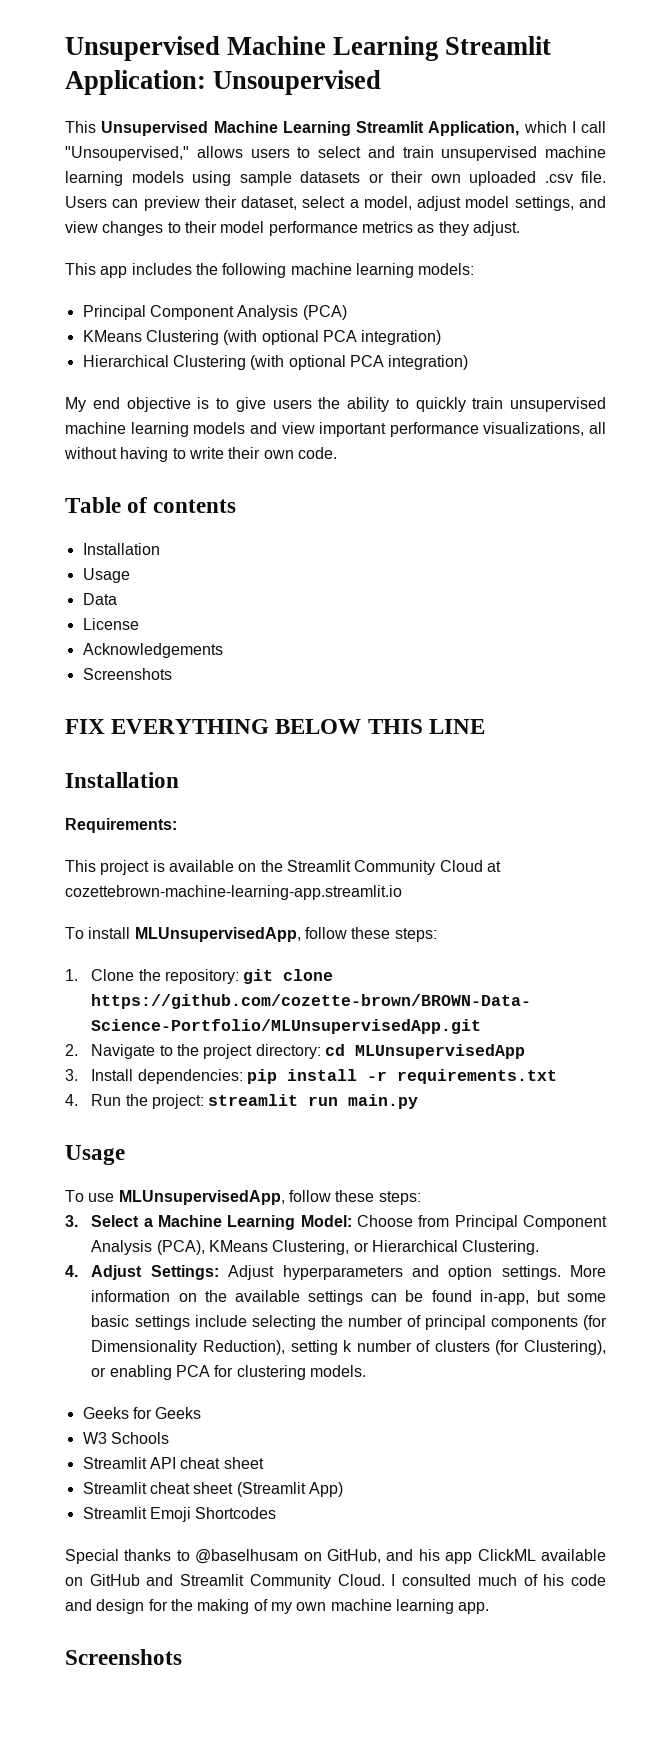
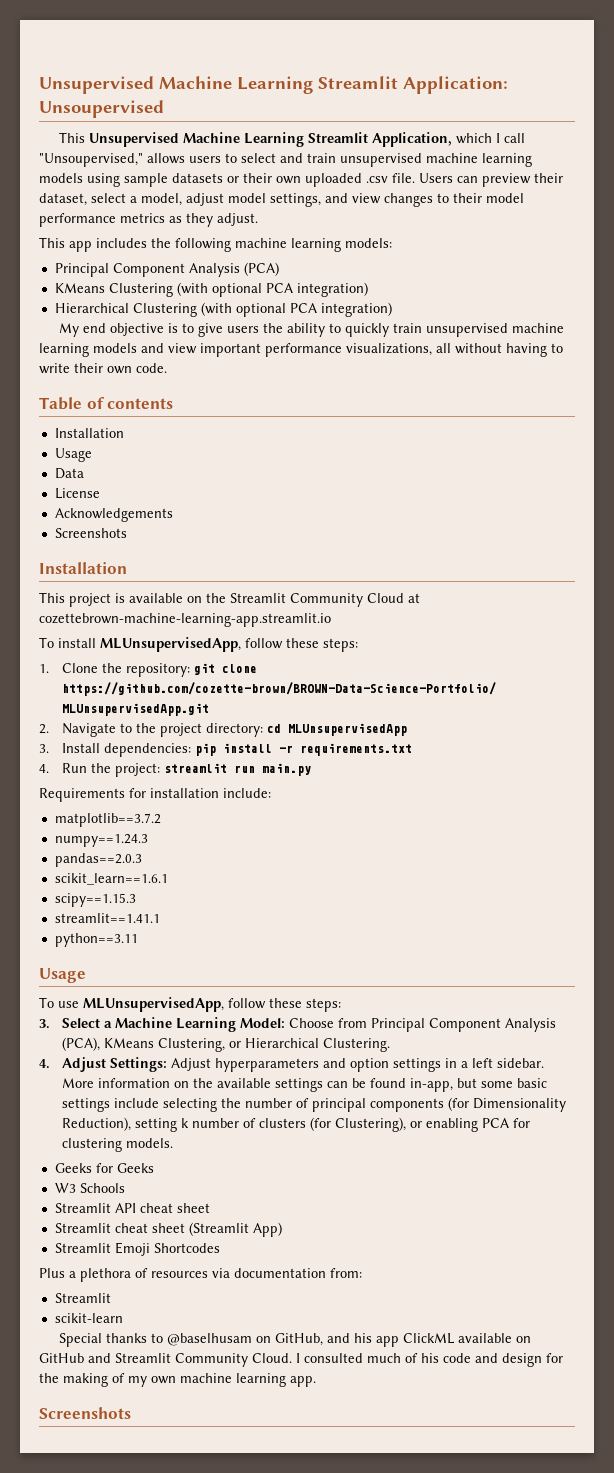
[65,719,485,734] [65,772,179,788] [65,818,177,833] // FIX EVERYTHING BELOW THIS LINE // Installation // Requirements: -> [39,562,127,574] // Installation
(419, 1101) none -> [39,788,271,802] [54,813,161,827] [54,834,148,847] [54,853,142,867] [54,873,168,885] [54,893,136,907] [54,913,160,923] [54,933,138,947] // Requirements for installation include: // matplotlib==3.7.2 // numpy==1.24.3 // pandas==2.0.3 // scikit_learn==1.6.1 // scipy==1.15.3 // streamlit==1.41.1 // python==3.11
[501,1265,561,1280] settings. -> [393,1058,545,1072] settings in a left sidebar.
(277, 1513) none -> [39,1268,362,1282] [54,1293,111,1303] [54,1313,123,1323] // Plus a plethora of resources via documentation from: // Streamlit // scikit-learn

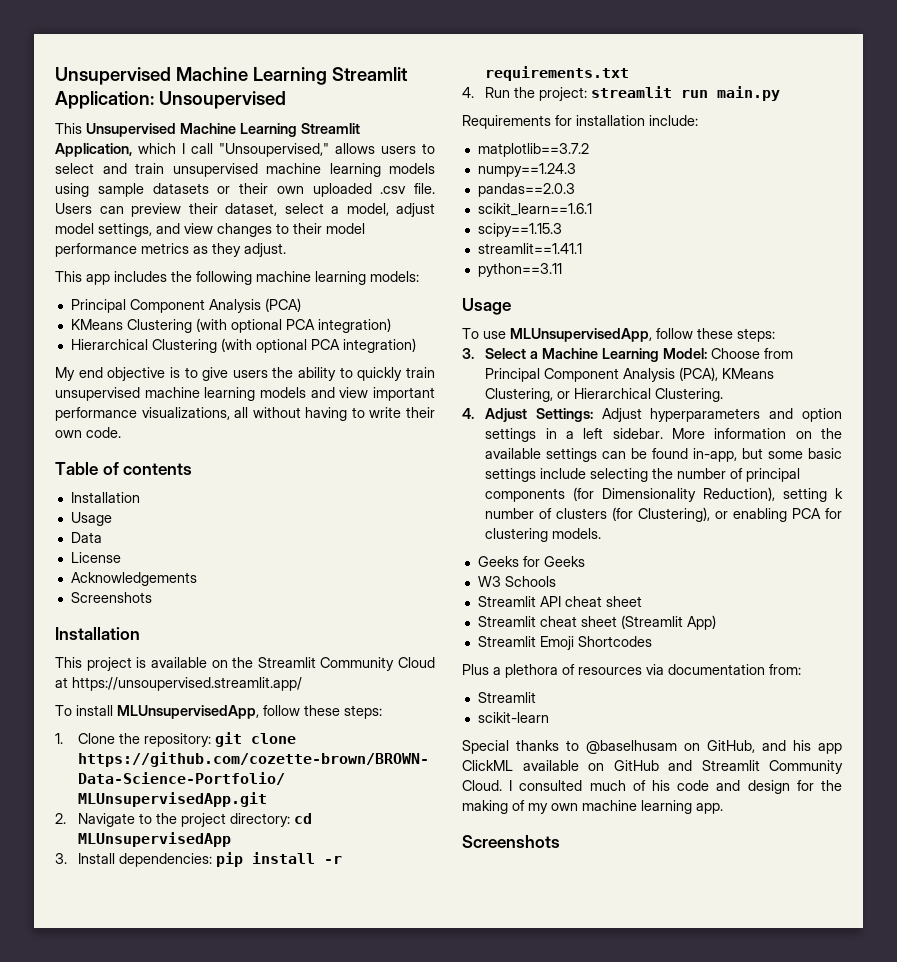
[39,613,331,627] cozettebrown-machine-learning-app.streamlit.io -> [72,677,302,691] https://unsoupervised.streamlit.app/

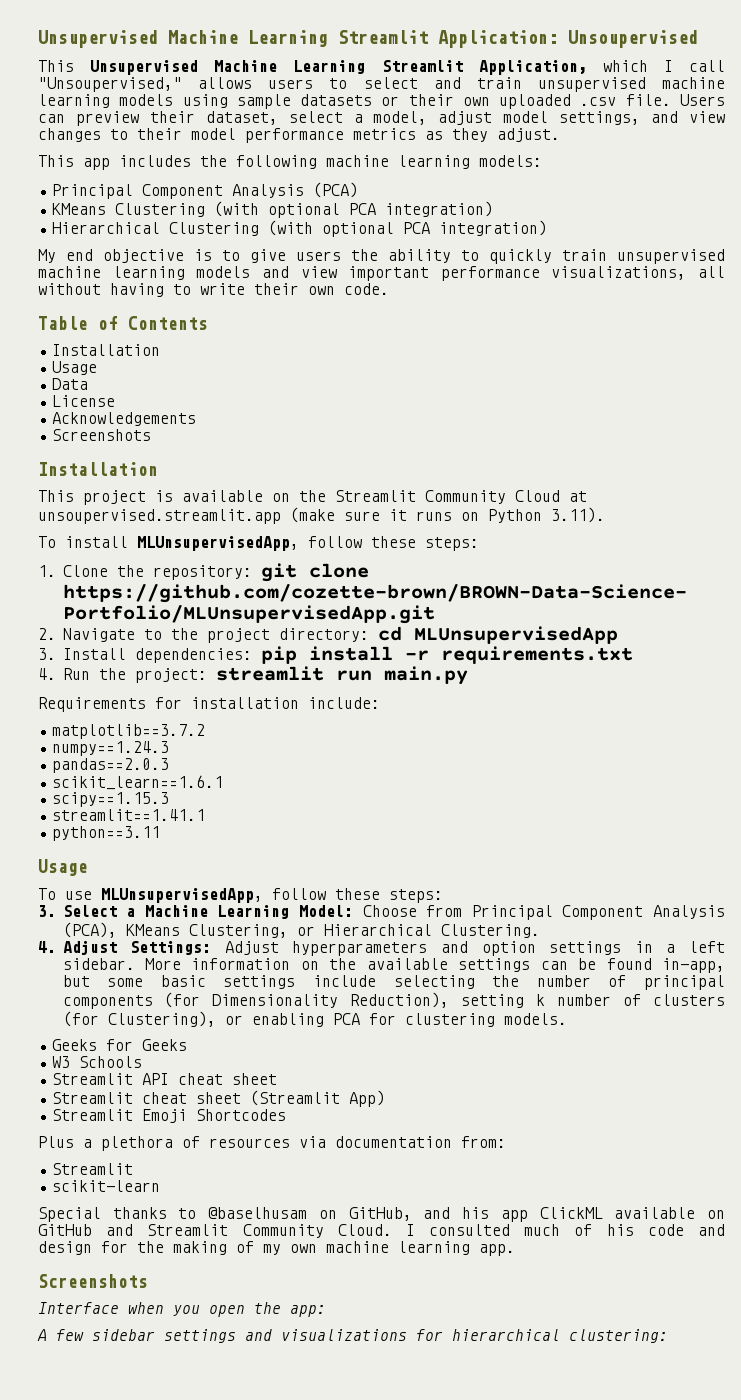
[123,463,193,475] contents -> [128,316,208,330] Contents
[72,677,302,691] https://unsoupervised.streamlit.app/ -> [38,507,605,524] unsoupervised.streamlit.app (make sure it runs on Python 3.11).
(560, 841) none -> [38,1302,326,1317] [37,1329,668,1343] // Interface when you open the app: // A few sidebar settings and visualizations for hierarchical clustering:

